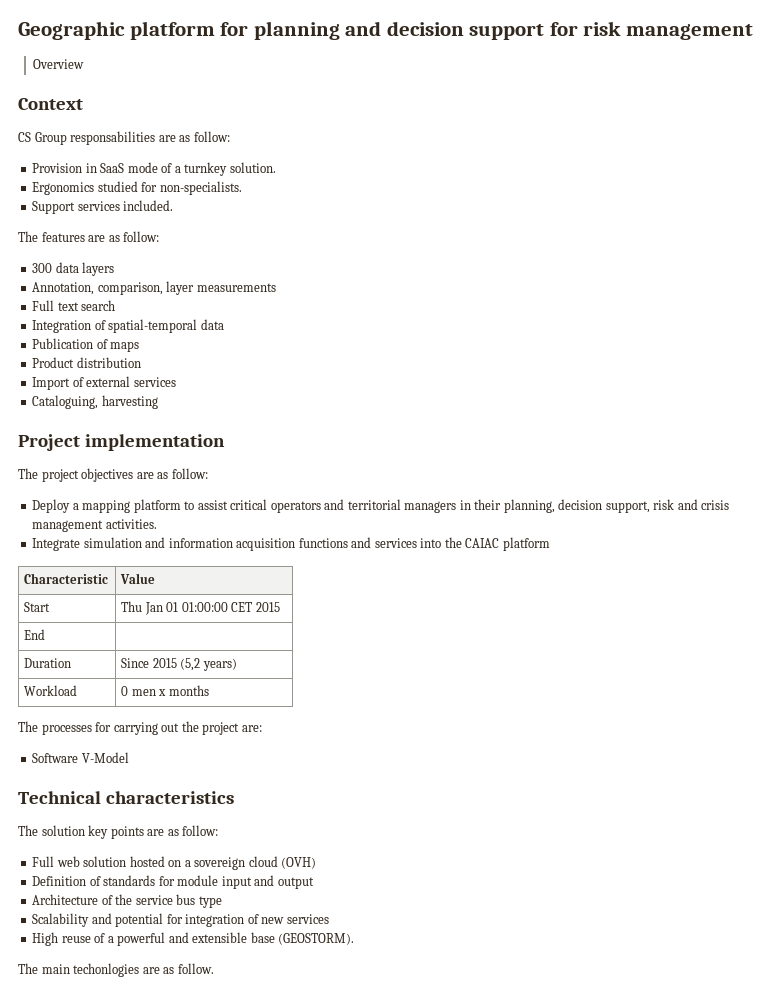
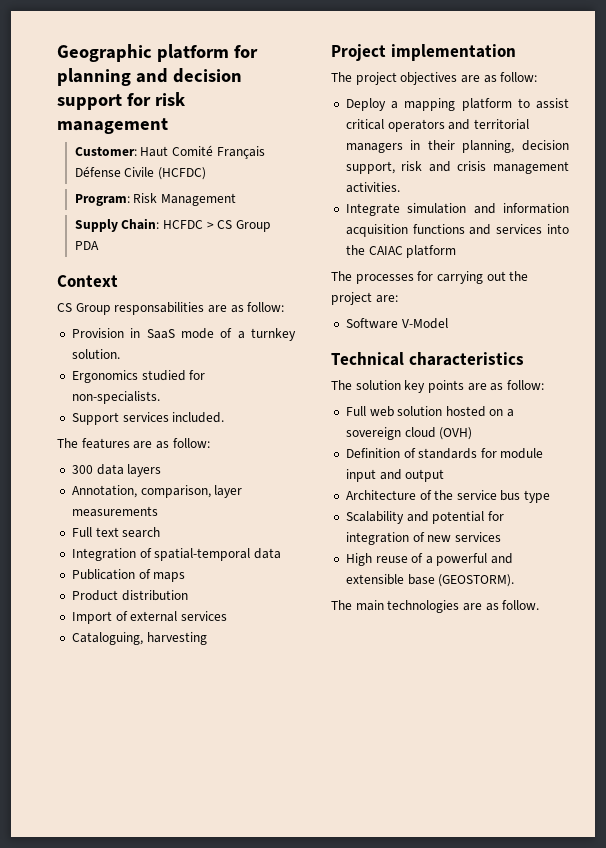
[32,59,84,69] Overview -> [74,145,265,159] [74,166,206,180] [74,193,236,206] [74,218,271,232] [74,241,99,250] Customer: Haut Comité Français Défense Civile (HCFDC) // Program: Risk Management // Supply Chain: HCFDC > CS Group PDA
[24,573,109,584] [120,573,156,584] [24,602,51,612] [121,601,280,615] [24,629,46,640] [24,658,72,668] [121,658,237,671] [24,685,78,696] [121,685,209,696] // Characteristic | Value // Start | Thu Jan 01 01:00:00 CET 2015 // End | // Duration | Since 2015 (5,2 years) // Workload | 0 men x months -> (457, 251) none
[73,963,140,977] techonlogies -> [387,600,460,613] technologies

